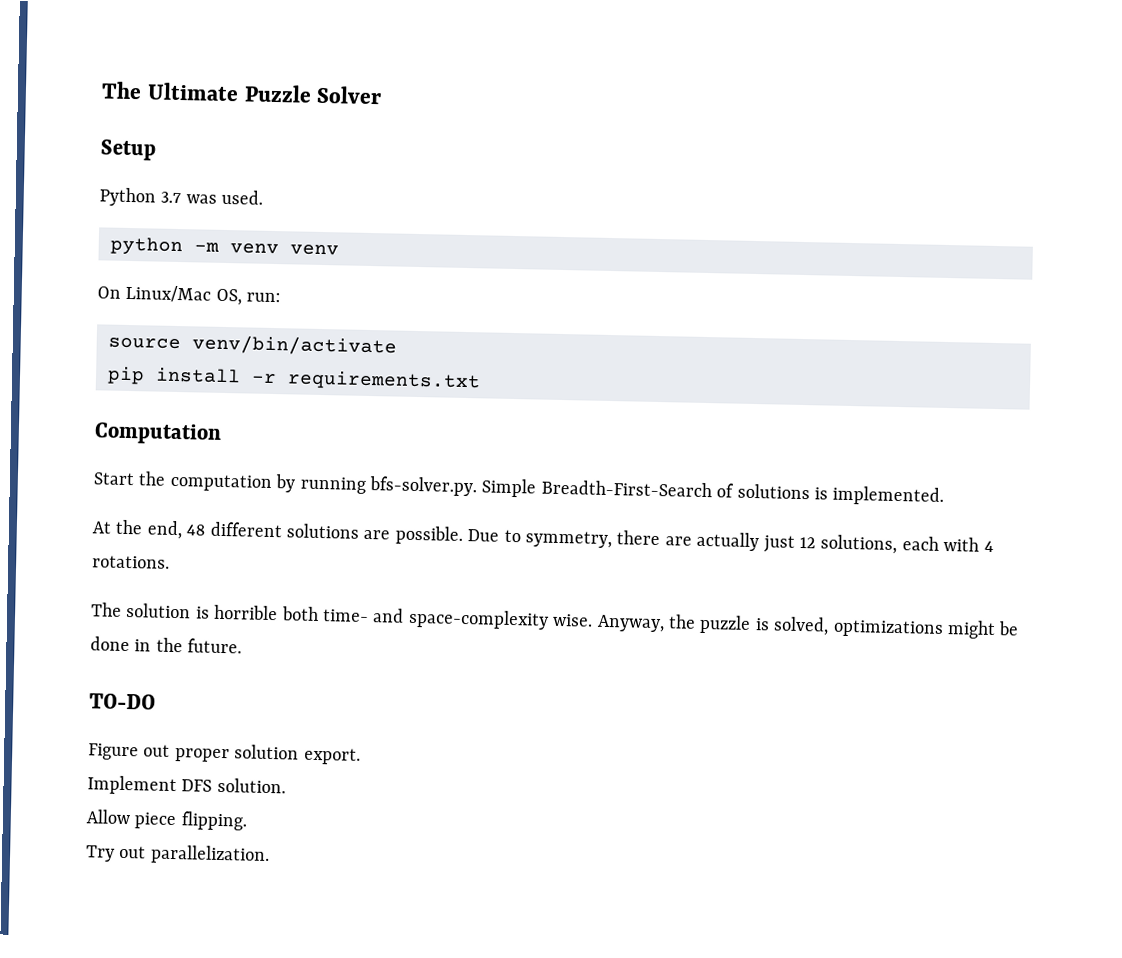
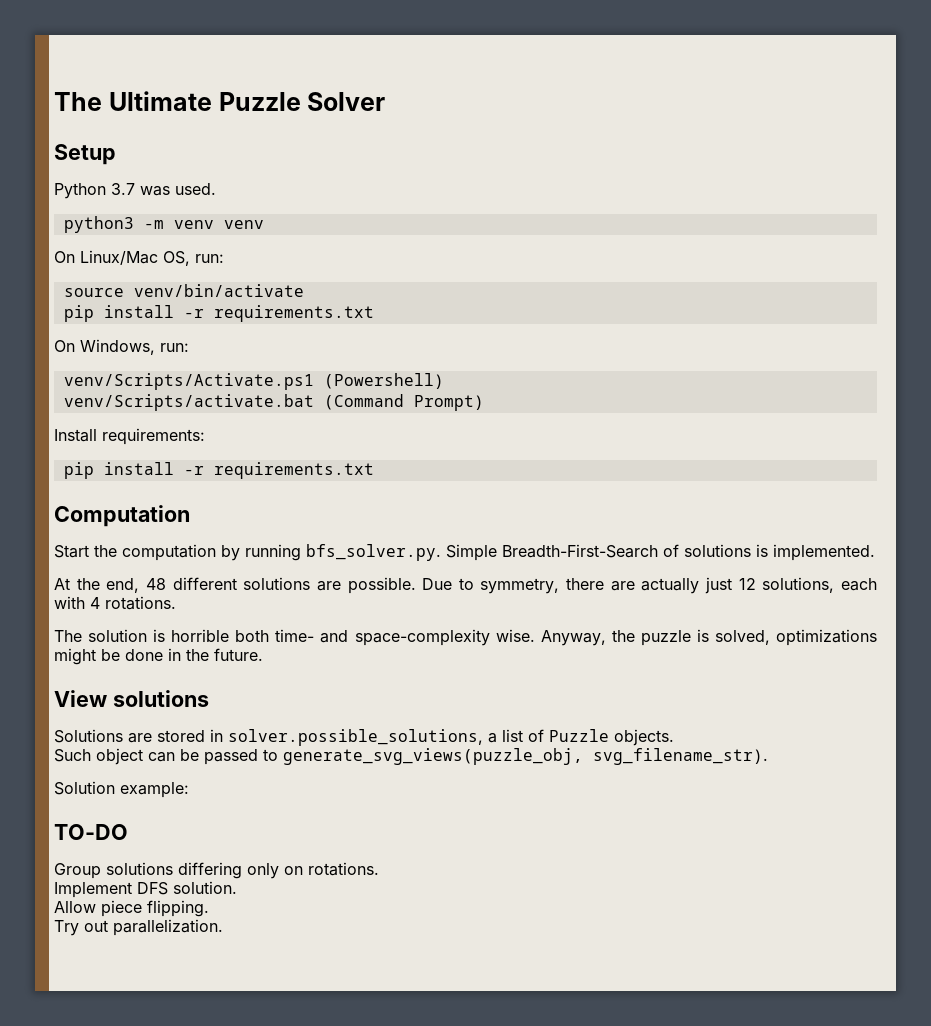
[110,236,183,256] python -> [63,216,134,233] python3
(481, 381) none -> [54,339,189,355] [63,373,444,390] [63,394,484,411] [54,428,205,445] [63,462,374,479] // On Windows, run: // venv/Scripts/Activate.ps1 (Powershell) // venv/Scripts/activate.bat (Command Prompt) // Install requirements: // pip install -r requirements.txt
[369,476,477,497] bfs-solver.py. -> [306,544,441,561] bfs_solver.py.
[89,693,156,710] [88,743,361,765] TO-DO // Figure out proper solution export. -> [54,690,209,707] [54,729,674,746] [54,748,768,765] [54,781,189,798] [54,824,128,840] [54,862,379,879] View solutions // Solutions are stored in solver.possible_solutions, a list of Puzzle objects. // Such object can be passed to generate_svg_views(puzzle_obj, svg_filename_str). // Solution example: // TO-DO // Group solutions differing only on rotations.

